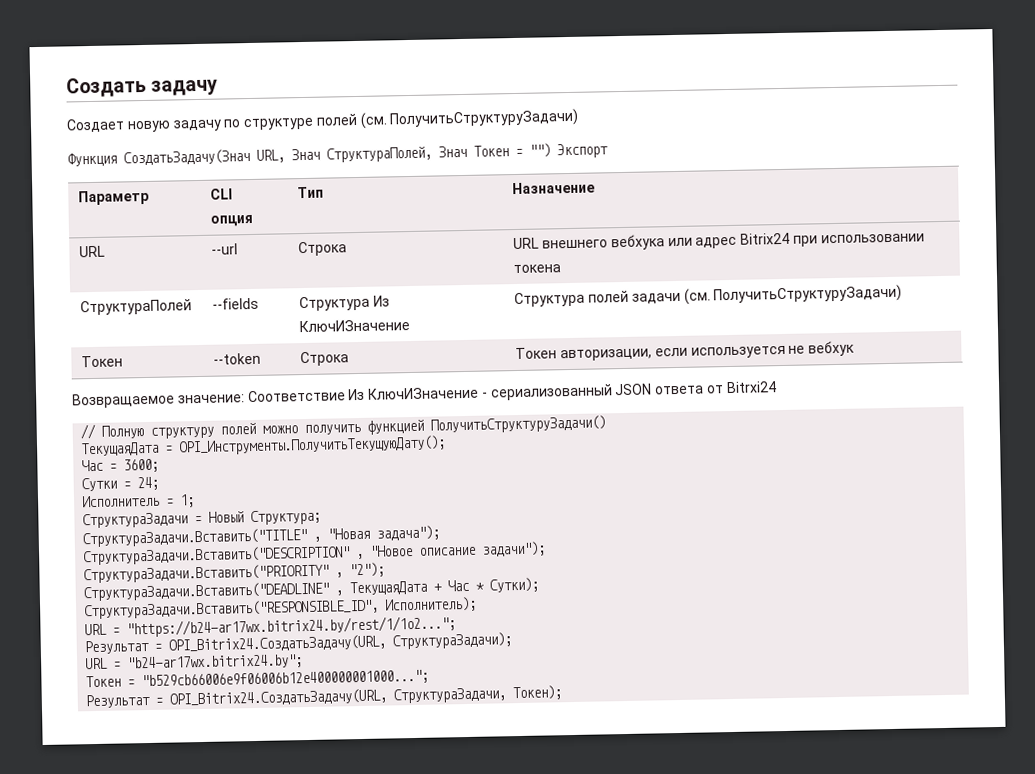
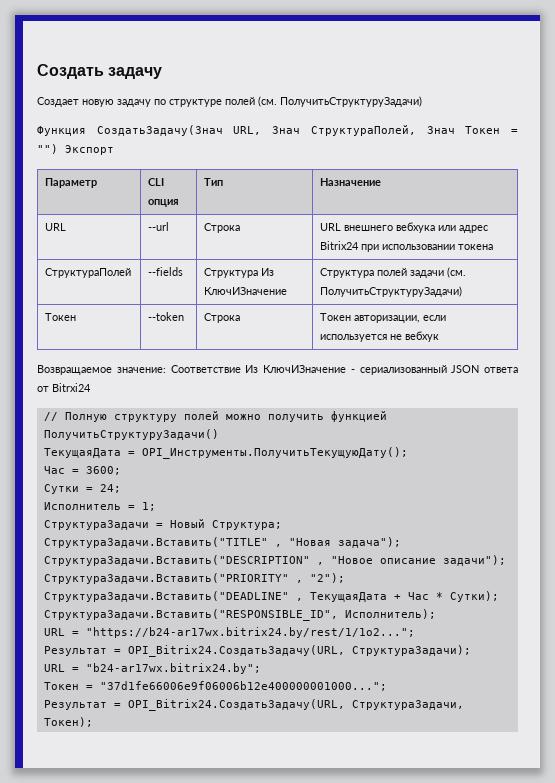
[141,669,430,689] "b529cb66006e9f06006b12e400000001000..."; -> [99,681,387,691] "37d1fe66006e9f06006b12e400000001000...";

